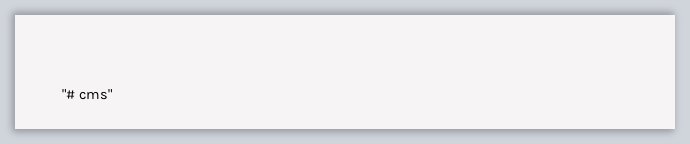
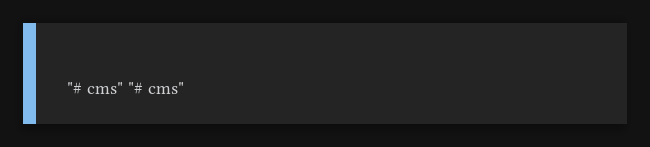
[62,89,112,100] "# cms" -> [67,82,184,94] "# cms" "# cms"

